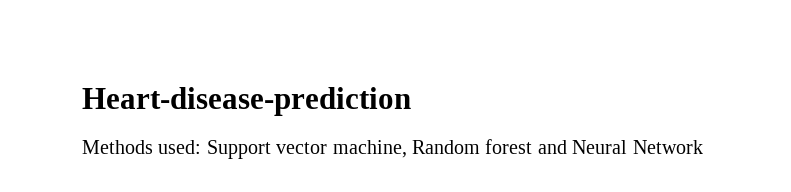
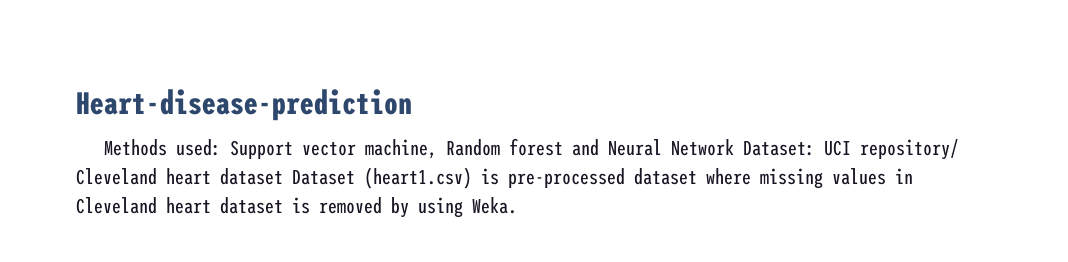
(703, 147) none -> [742,139,959,160] [76,167,913,189] [76,197,517,218] Dataset: UCI repository/ Cleveland heart dataset Dataset (heart1.csv) is pre-processed dataset where missing values in Cleveland heart dataset is removed by using Weka.

